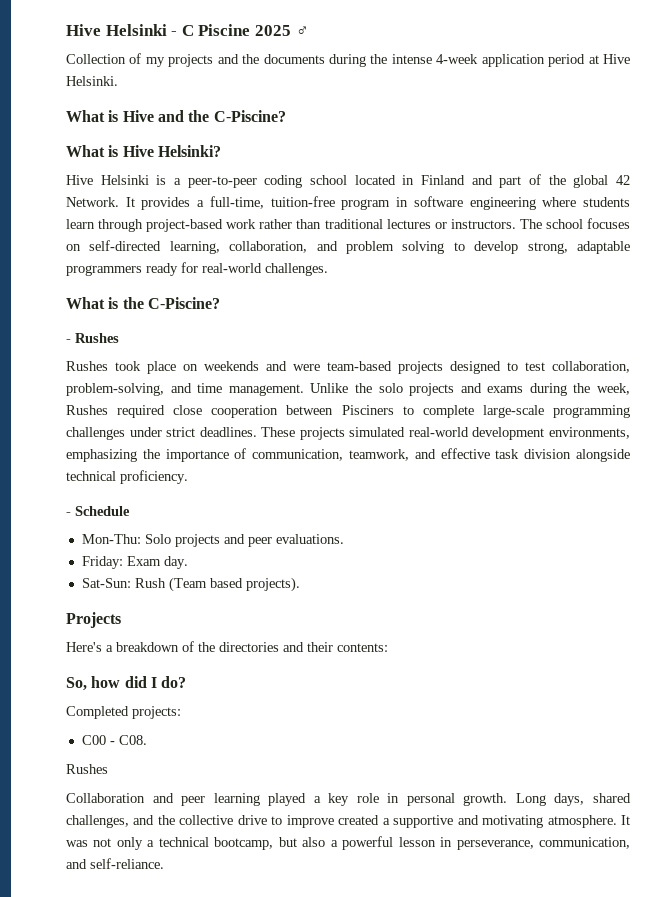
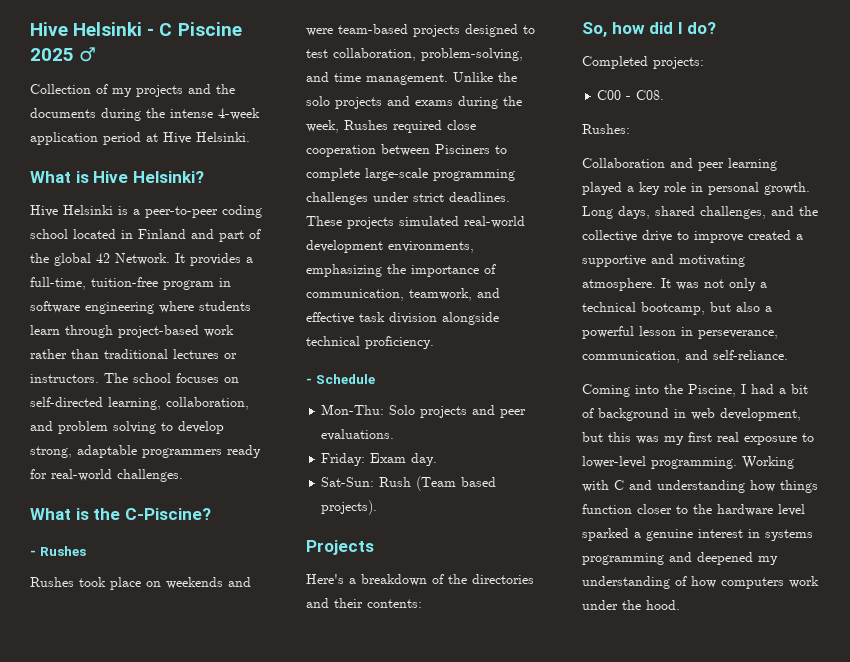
[66,110,286,122] // What is Hive and the C-Piscine? -> (250, 137) none
[66,764,108,774] Rushes -> [582,124,630,134] Rushes:
(164, 863) none -> [582,384,808,397] [582,408,801,421] [582,432,814,445] [582,456,794,469] [582,480,818,493] [582,504,805,516] [582,528,813,541] [582,552,778,565] [582,576,819,589] [582,600,680,610] // Coming into the Piscine, I had a bit of background in web development, but this was my first real exposure to lower-level programming. Working with C and understanding how things function closer to the hardware level sparked a genuine interest in systems programming and deepened my understanding of how computers work under the hood.

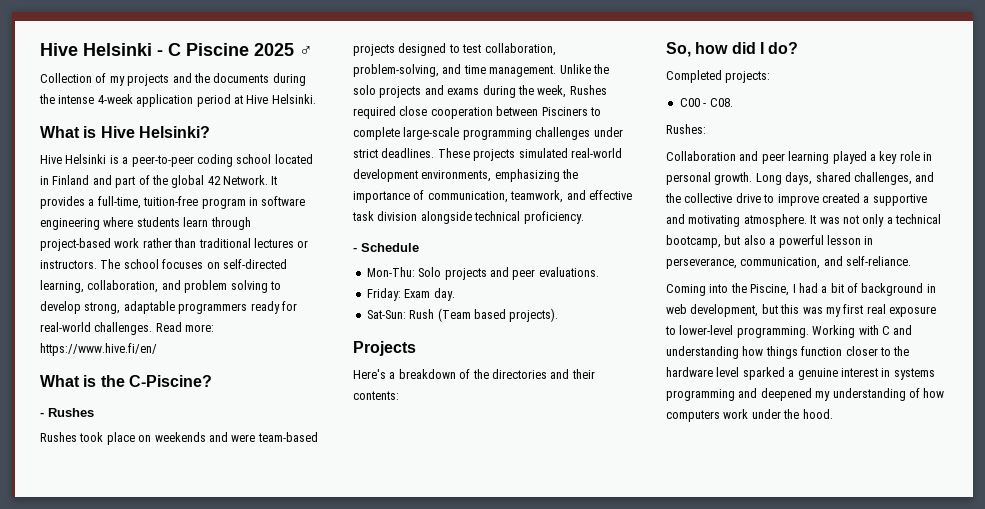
(183, 475) none -> [155,322,215,332] [40,343,157,356] Read more: https://www.hive.fi/en/

